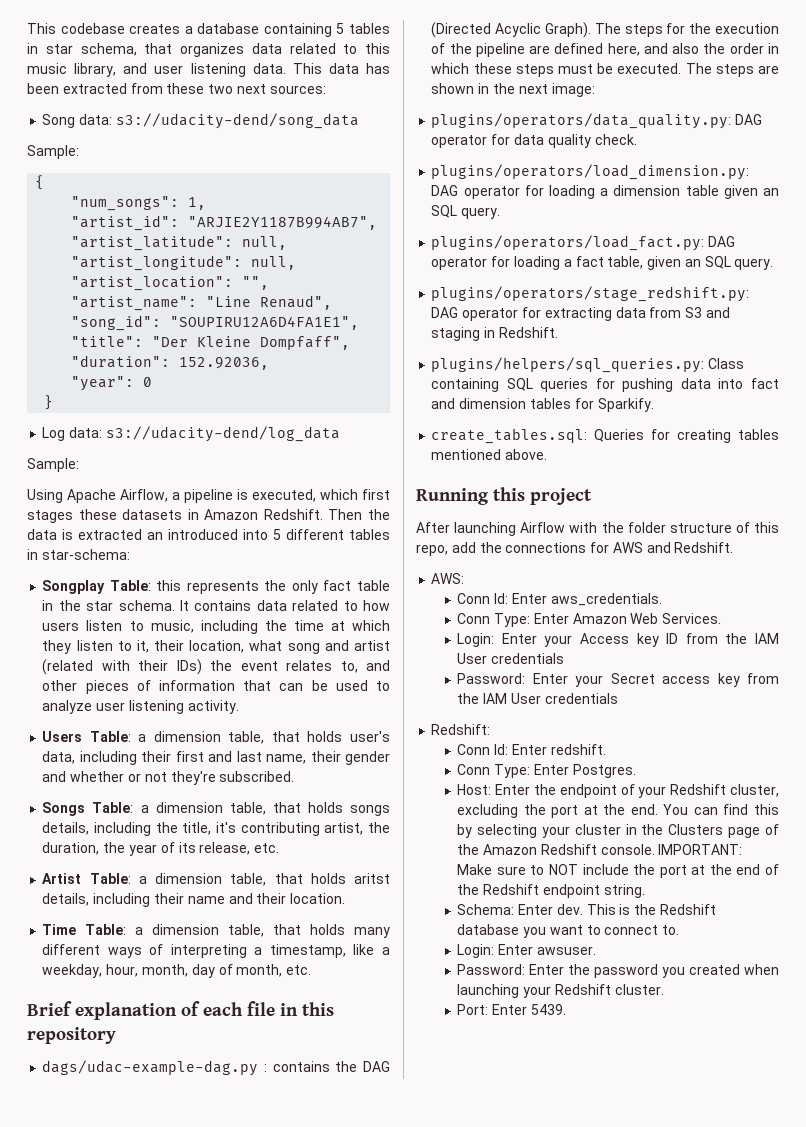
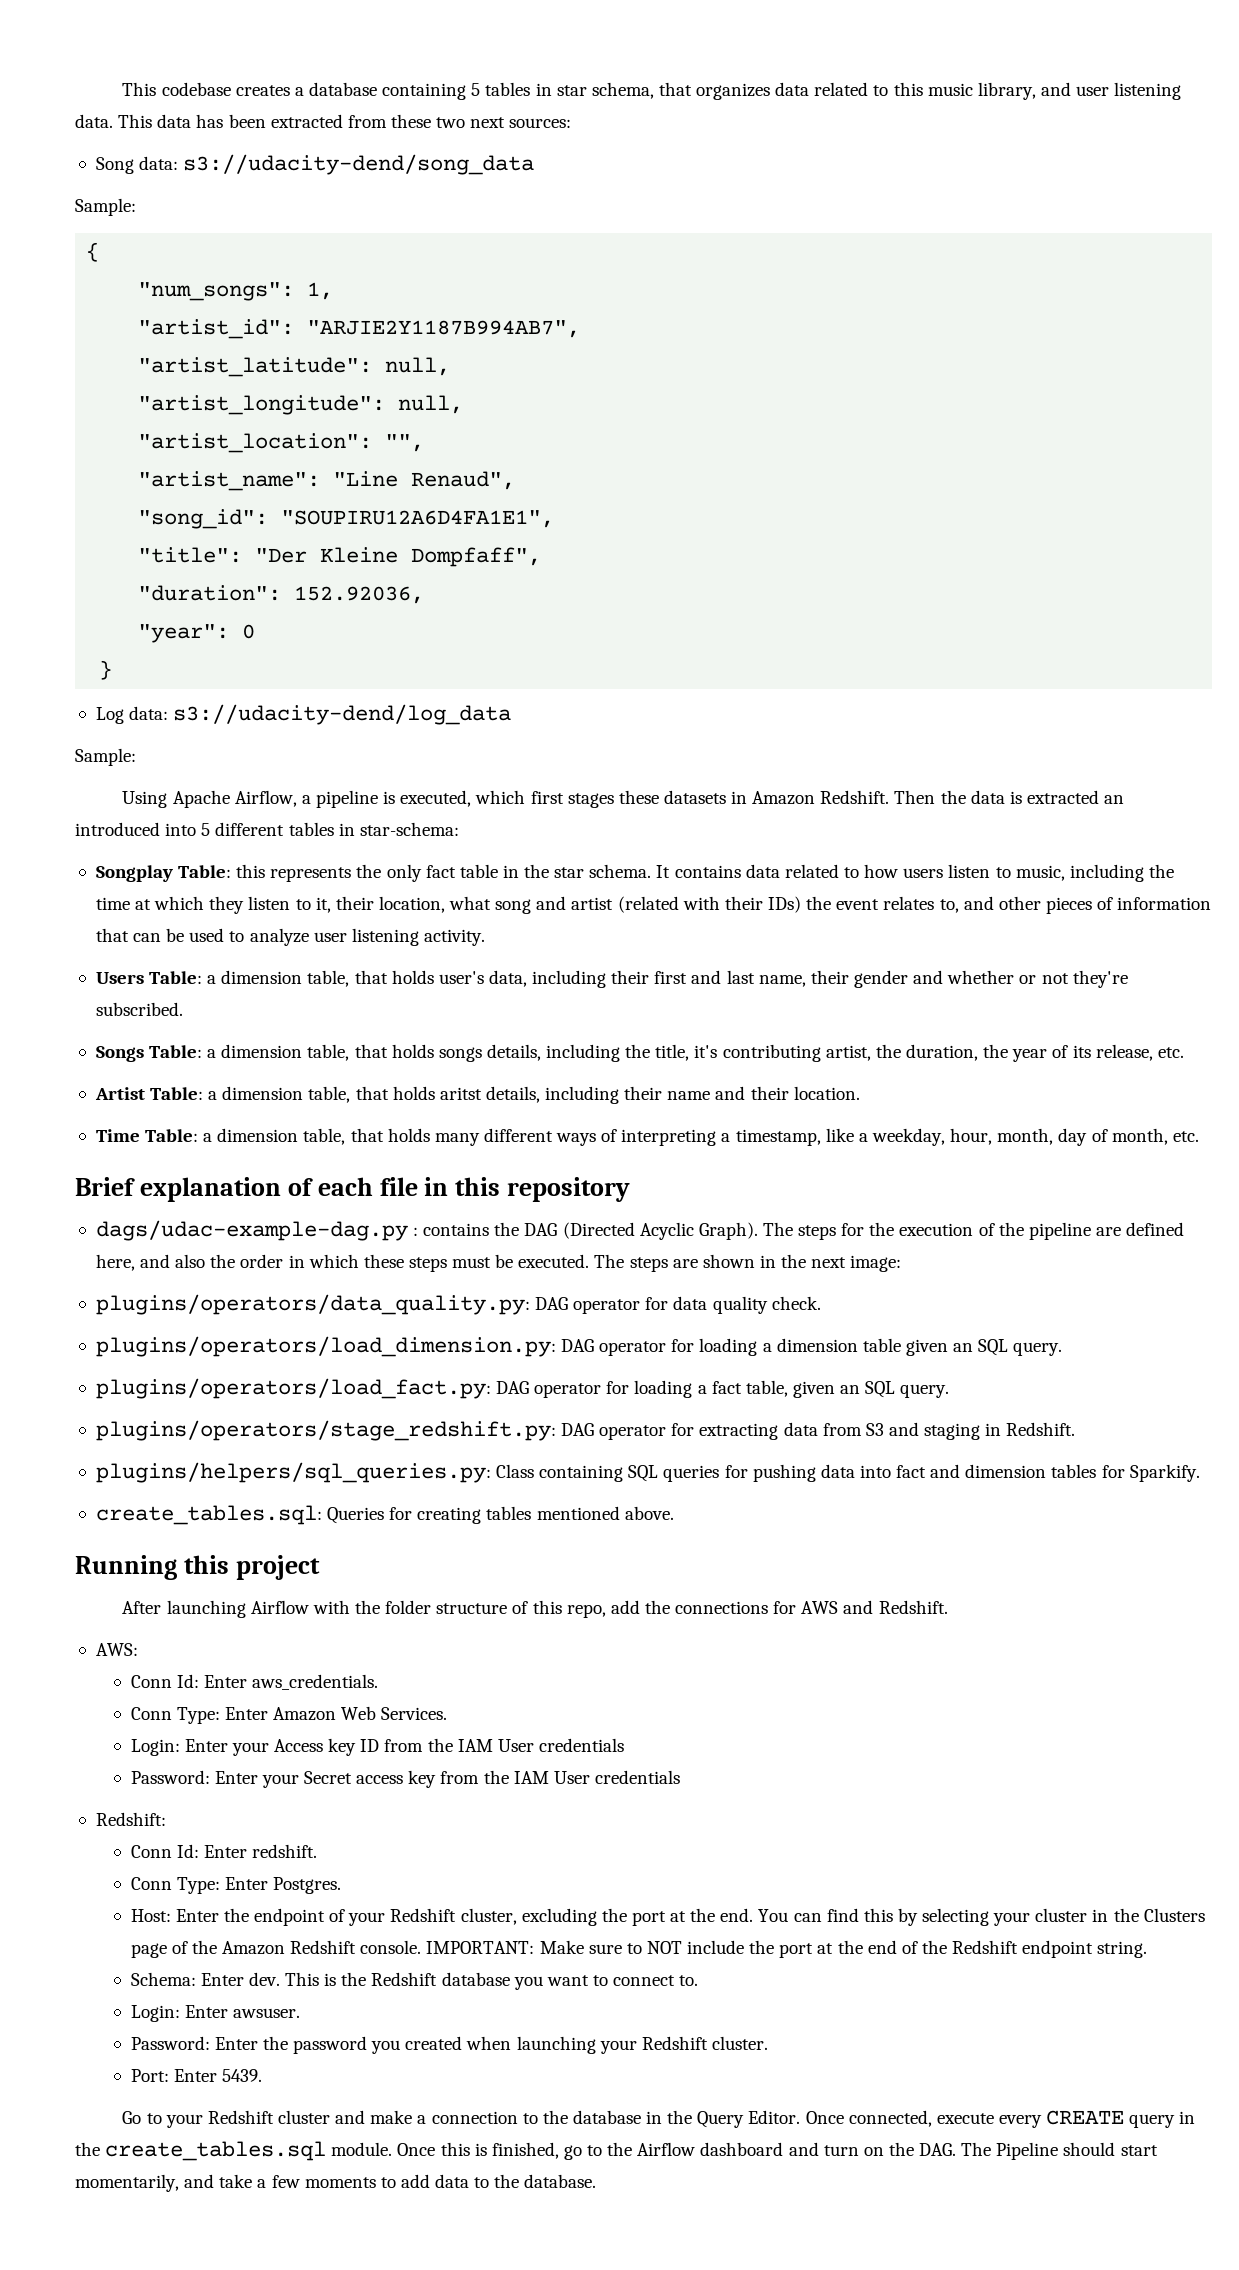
(566, 1009) none -> [122,2110,1196,2128] [75,2141,1158,2161] [75,2174,597,2192] // Go to your Redshift cluster and make a connection to the database in the Query Editor. Once connected, execute every CREATE query in the create_tables.sql module. Once this is finished, go to the Airflow dashboard and turn on the DAG. The Pipeline should start momentarily, and take a few moments to add data to the database.

